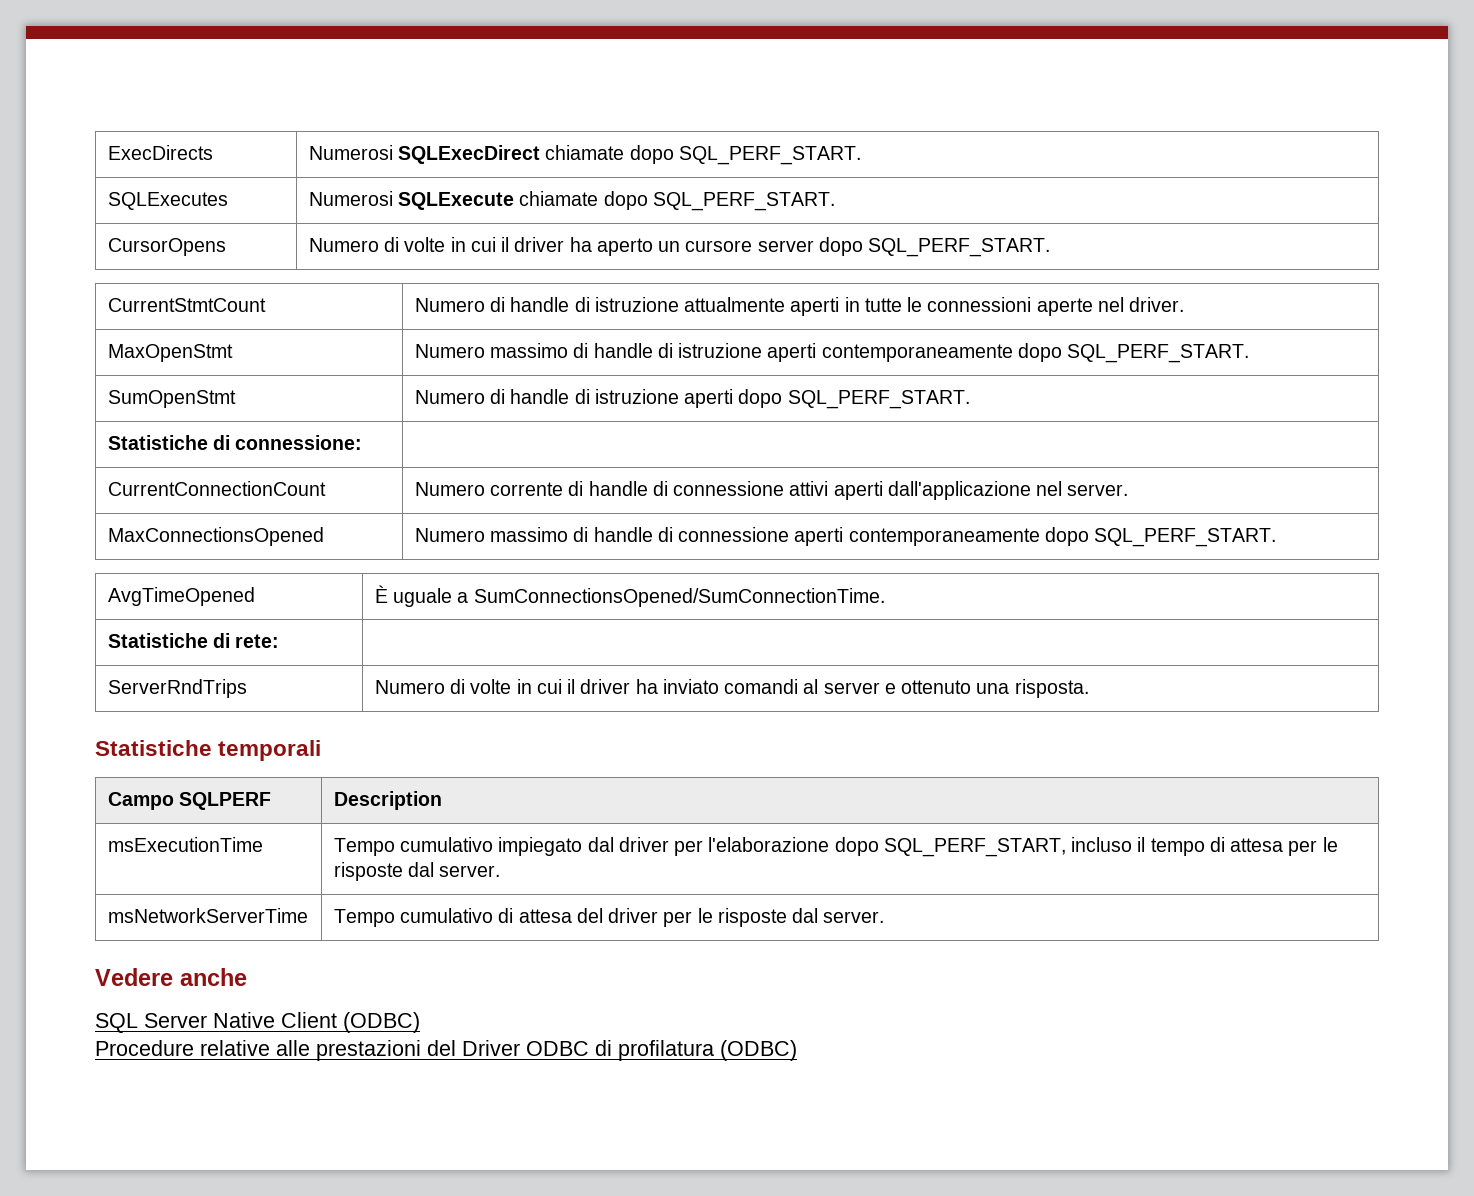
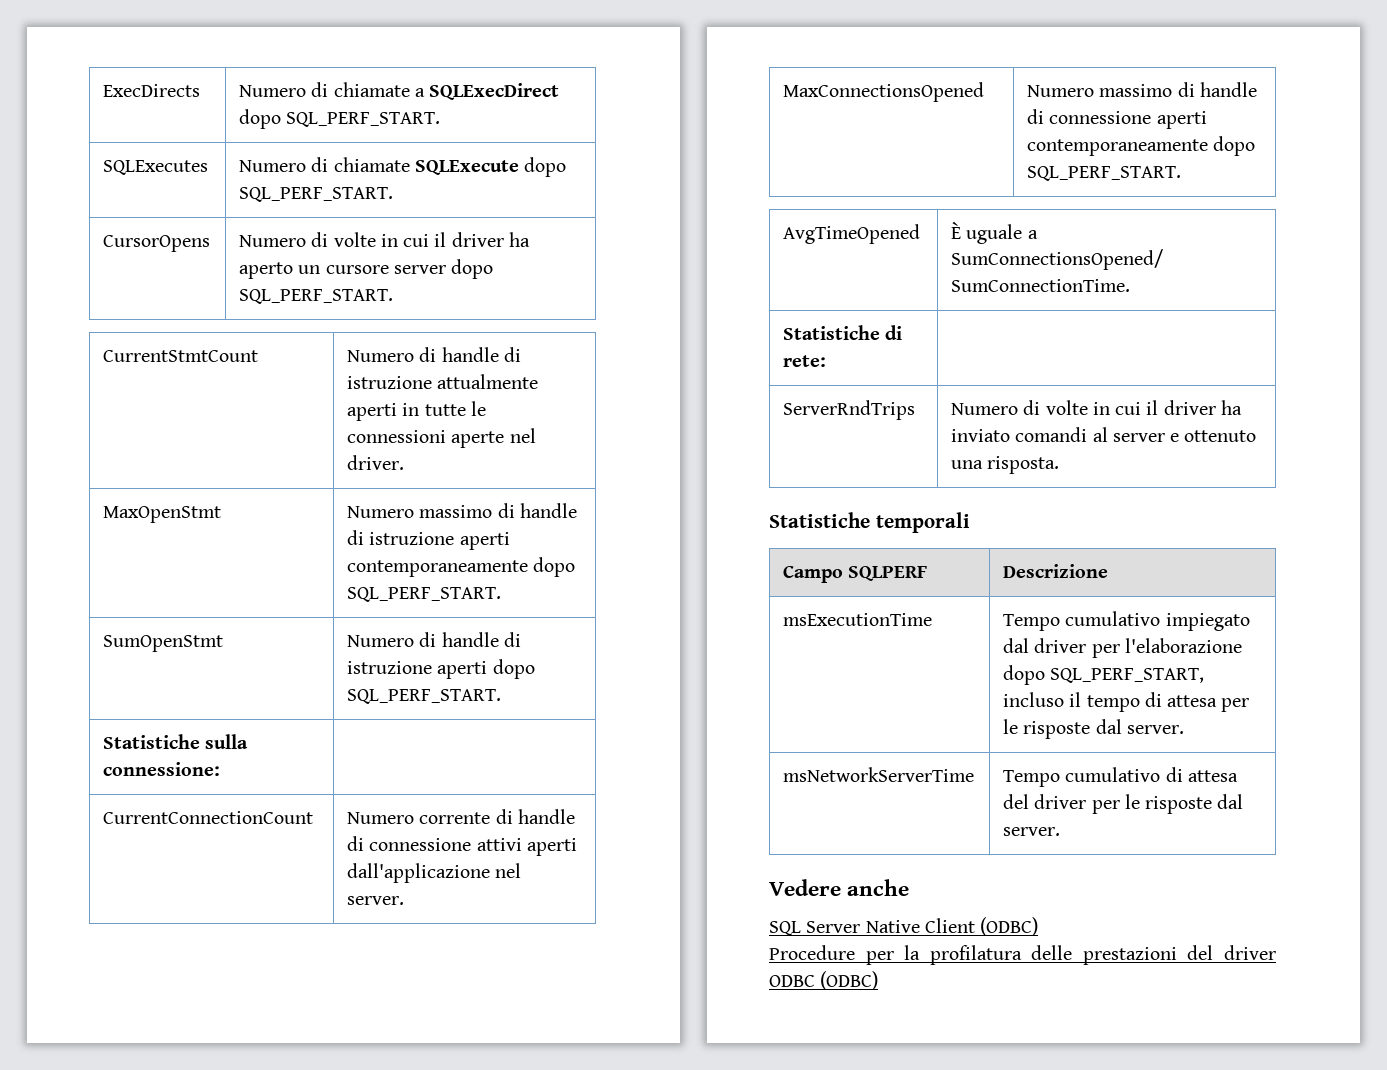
[308,145,625,164] Numerosi SQLExecDirect chiamate -> [239,82,560,100] Numero di chiamate a SQLExecDirect
[308,191,599,210] Numerosi SQLExecute chiamate -> [239,157,519,175] Numero di chiamate SQLExecute
[212,435,230,450] di -> [205,734,249,749] sulla
[333,791,442,810] Description -> [1003,564,1109,578] Descrizione
[200,1040,714,1061] relative alle prestazioni del Driver ODBC di profilatura -> [865,945,1276,965] [769,975,815,987] per la profilatura delle prestazioni del driver ODBC

